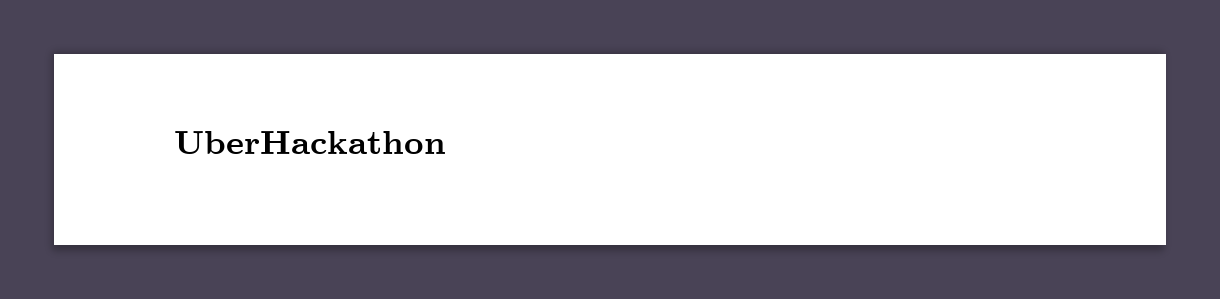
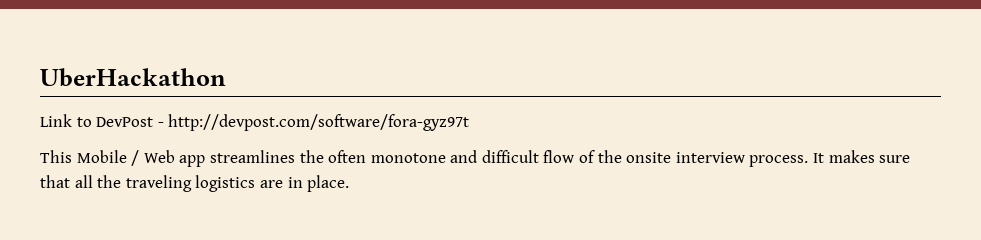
(446, 142) none -> [40,114,470,131] [40,150,911,167] [40,175,350,192] // Link to DevPost - http://devpost.com/software/fora-gyz97t // This Mobile / Web app streamlines the often monotone and difficult flow of the onsite interview process. It makes sure that all the traveling logistics are in place.

